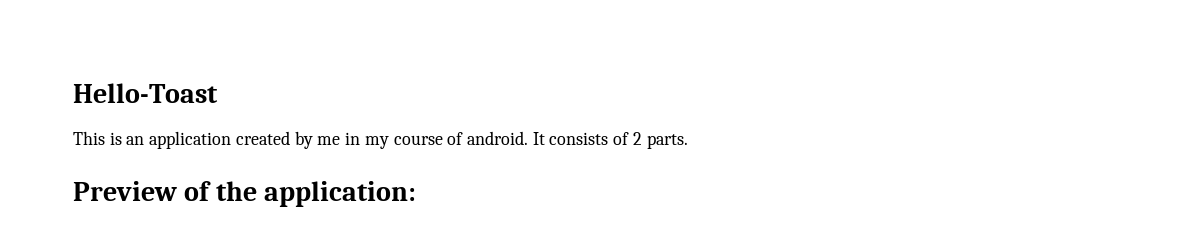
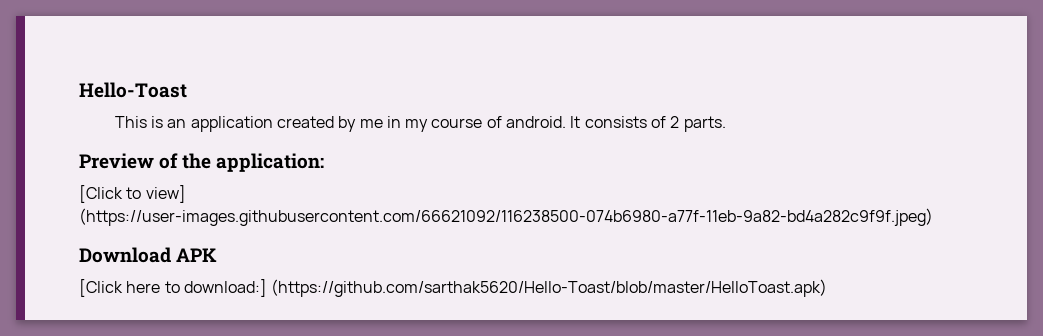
(417, 194) none -> [79,185,186,203] [79,208,933,226] [79,247,218,263] [79,279,828,297] // [Click to view] (https://user-images.githubusercontent.com/66621092/116238500-074b6980-a77f-11eb-9a82-bd4a282c9f9f.jpeg) // Download APK // [Click here to download:] (https://github.com/sarthak5620/Hello-Toast/blob/master/HelloToast.apk)

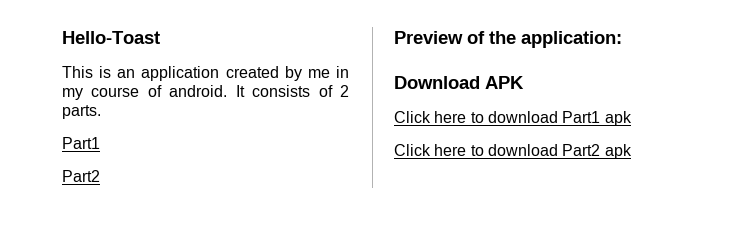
(726, 124) none -> [62,137,100,149] [62,170,100,182] // Part1 // Part2
[79,185,186,203] [79,208,933,226] // [Click to view] (https://user-images.githubusercontent.com/66621092/116238500-074b6980-a77f-11eb-9a82-bd4a282c9f9f.jpeg) -> (622, 39) none
[79,279,828,297] [Click here to download:] (https://github.com/sarthak5620/Hello-Toast/blob/master/HelloToast.apk) -> [394,111,632,126] [394,144,632,159] Click here to download Part1 apk // Click here to download Part2 apk

